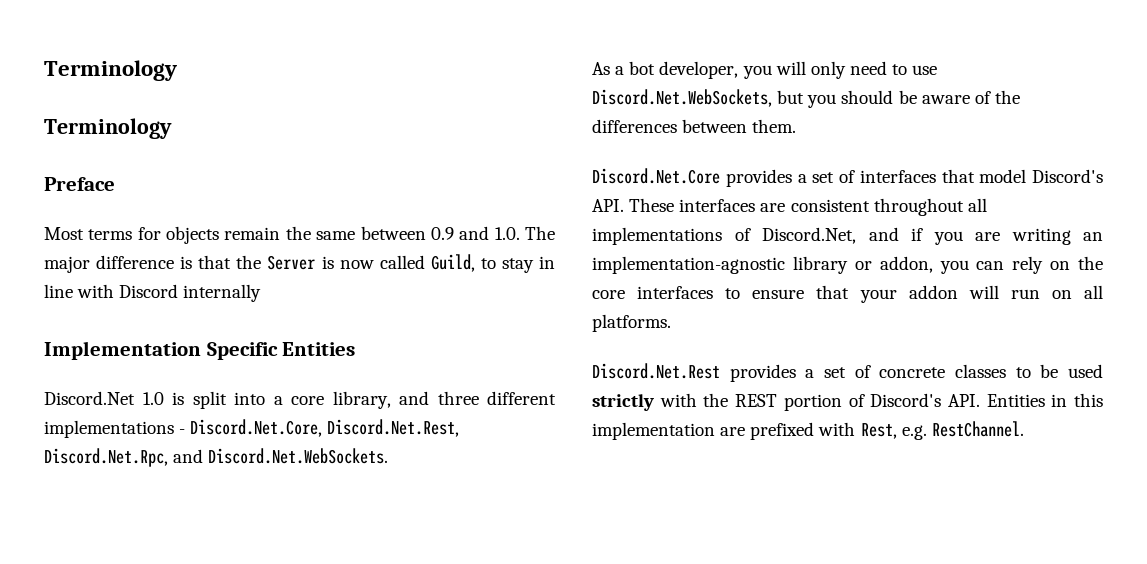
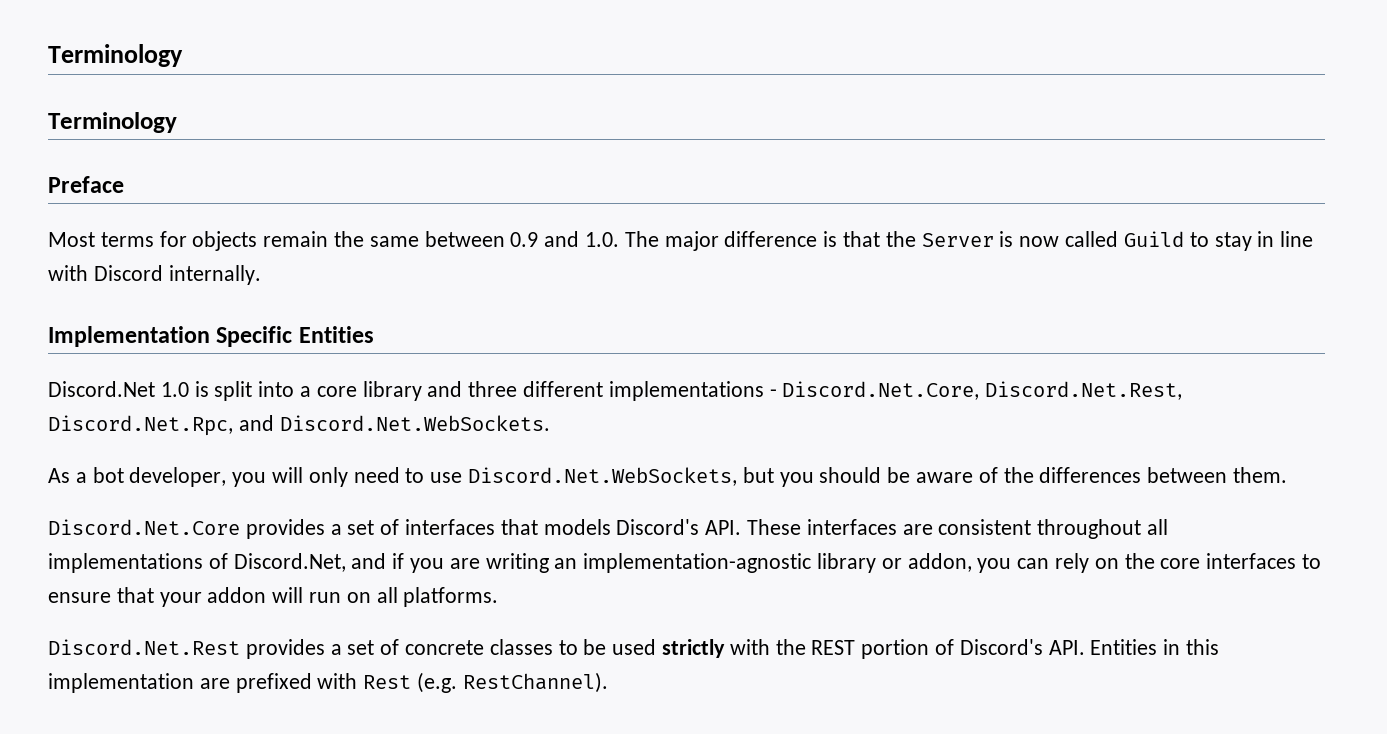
[430,254,475,272] Guild, -> [1123,231,1184,247] Guild
[183,284,262,302] internally -> [168,265,261,285] internally.
[332,391,391,409] library, -> [362,381,422,401] library
[979,169,1027,183] model -> [543,519,611,535] models
[860,421,1024,440] Rest, e.g. RestChannel. -> [363,672,608,693] Rest (e.g. RestChannel).

